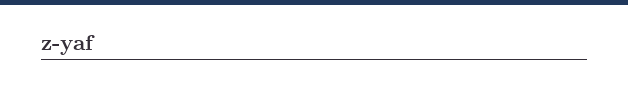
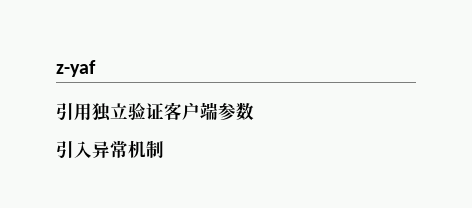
(95, 45) none -> [56,102,254,122] [56,140,164,159] // 引用独立验证客户端参数 // 引入异常机制

